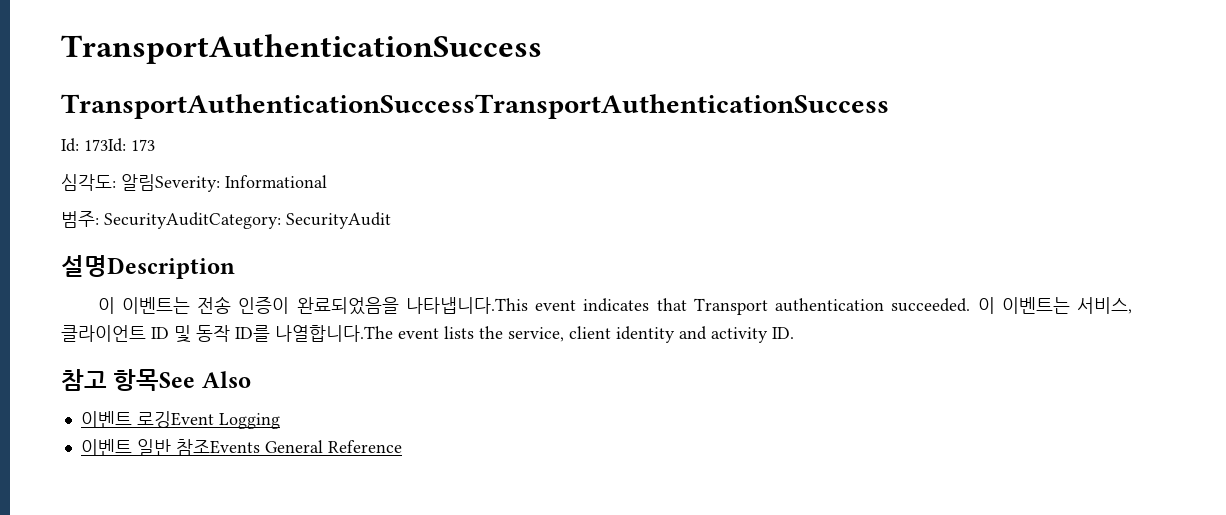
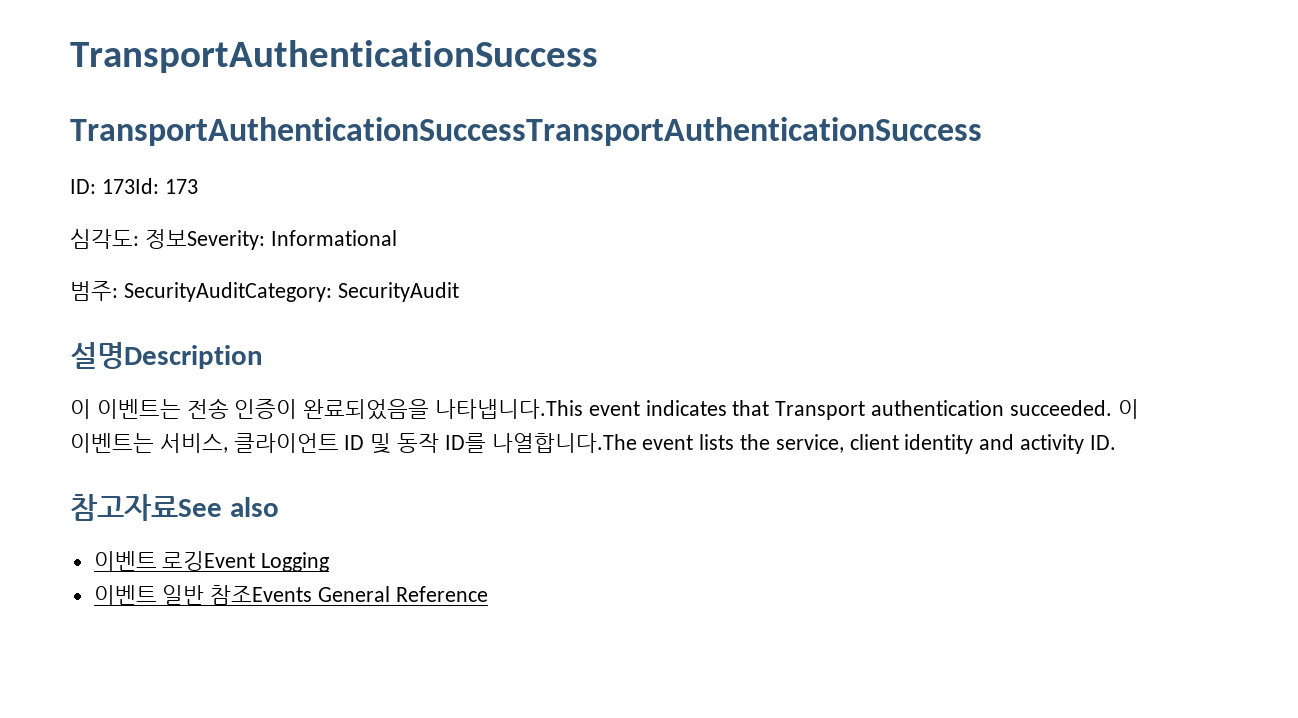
[61,138,79,152] Id: -> [70,179,96,194] ID:
[121,174,220,192] 알림Severity: -> [144,229,265,250] 정보Severity:
[61,369,251,391] 참고 항목See Also -> [70,494,279,521] 참고자료See also

